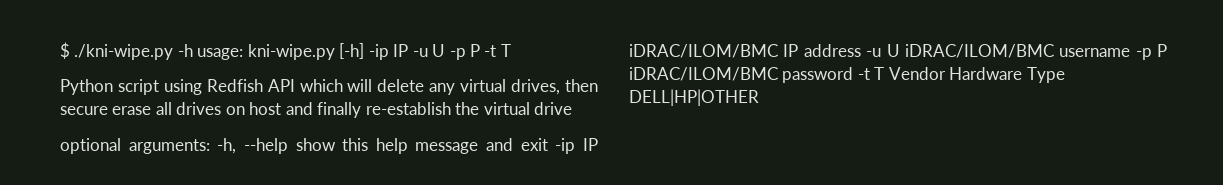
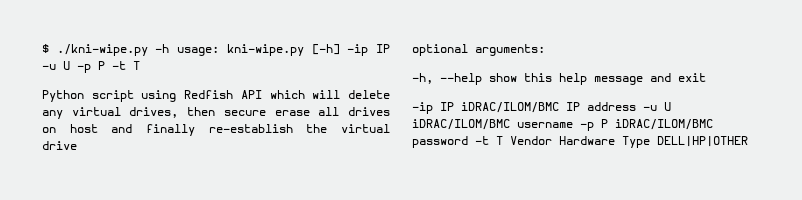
(210, 146) none -> (545, 50) //
(548, 144) none -> (706, 77) //

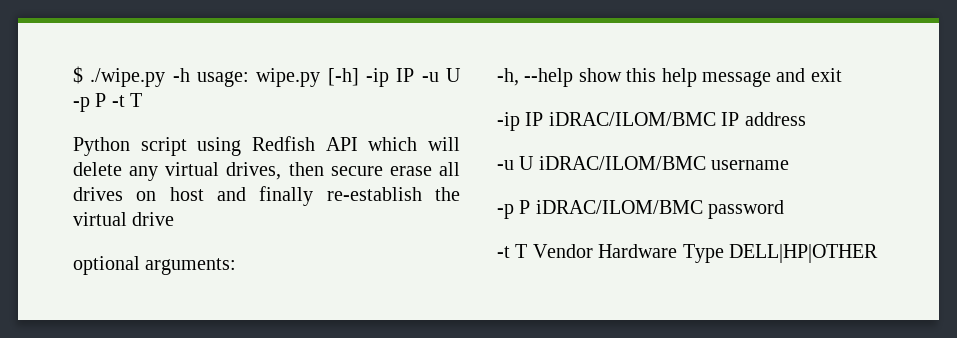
[56,44,148,56] ./kni-wipe.py -> [90,68,166,87] ./wipe.py
[226,44,304,56] kni-wipe.py -> [256,68,321,87] wipe.py
(636, 106) none -> (806, 119) //
(573, 125) none -> (790, 165) //
(468, 142) none -> (785, 209) //

